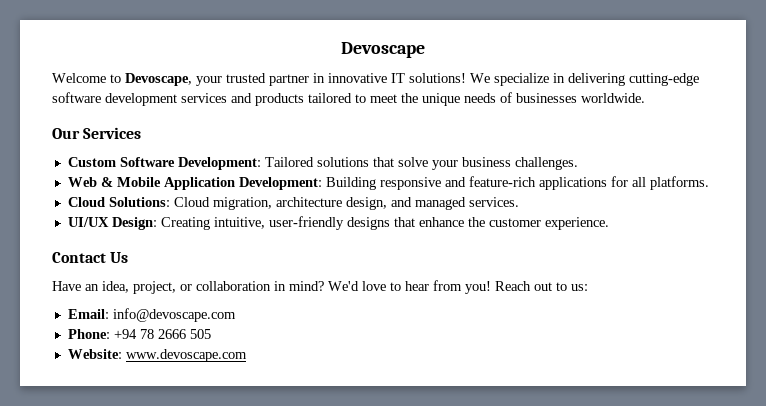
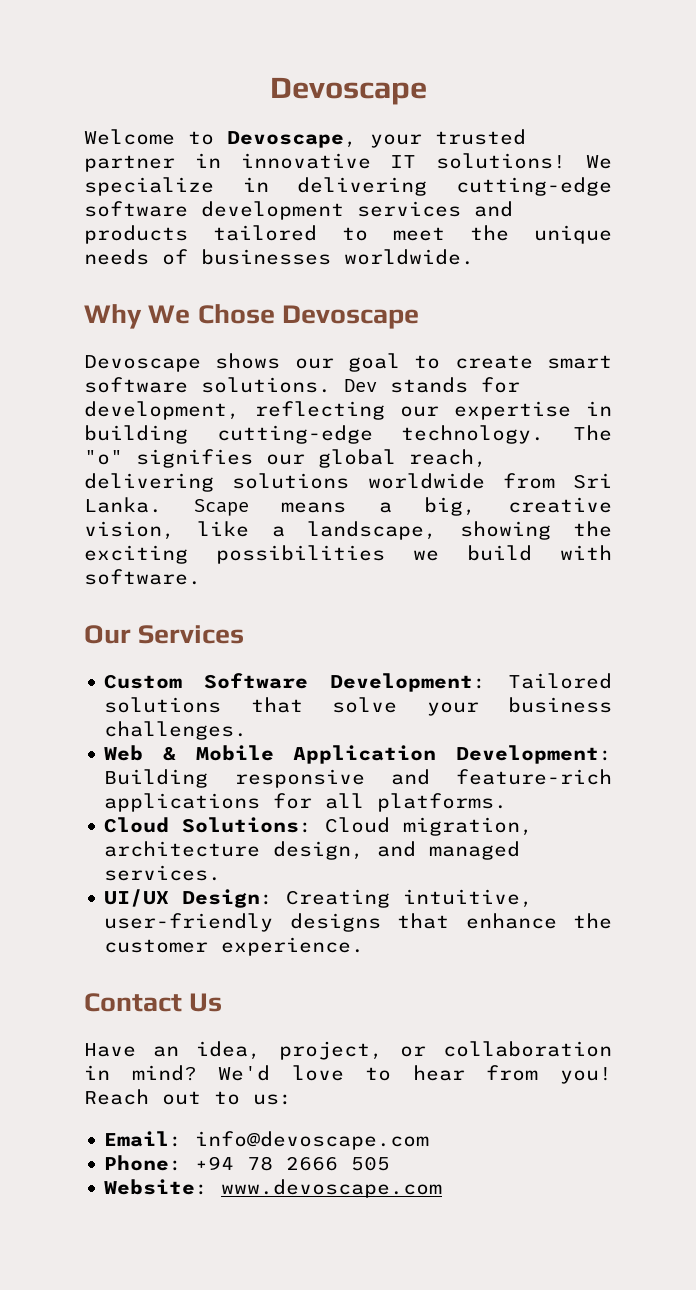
(645, 98) none -> [84,304,419,329] [84,353,612,372] [84,377,520,393] [84,401,612,420] [84,425,612,444] [84,449,487,468] [84,473,612,492] [84,497,612,516] [84,521,612,540] [84,545,612,564] [84,569,201,585] // Why We Chose Devoscape // Devoscape shows our goal to create smart software solutions. Dev stands for development, reflecting our expertise in building cutting-edge technology. The "o" signifies our global reach, delivering solutions worldwide from Sri Lanka. Scape means a big, creative vision, like a landscape, showing the exciting possibilities we build with software.

